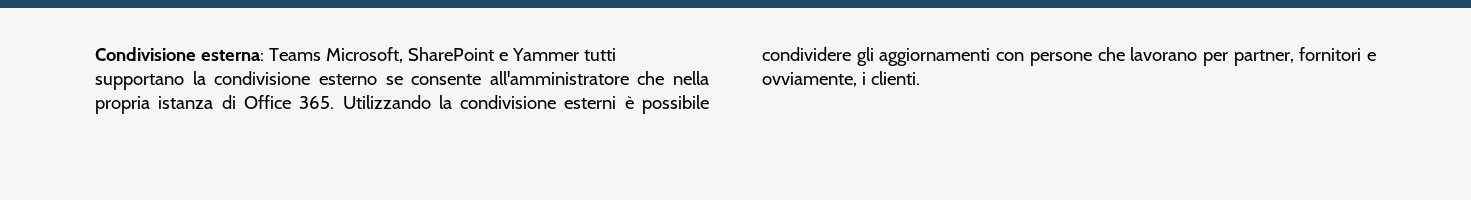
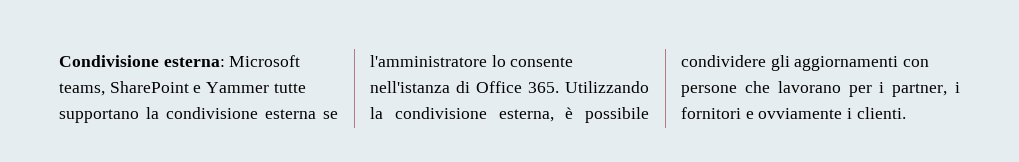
[268,47,403,63] Teams Microsoft, -> [229,55,301,67] [59,83,105,96] Microsoft teams,
[583,48,616,61] tutti -> [273,83,306,93] tutte
[318,71,709,85] [95,96,214,114] esterno se consente all'amministratore che nella propria istanza -> [265,109,338,119] [370,55,574,67] [370,81,450,93] esterna se l'amministratore lo consente nell'istanza
[564,96,617,109] esterni -> [498,109,554,122] esterna,
[1233,50,1294,66] partner, -> [879,82,960,97] i partner, i
[762,72,857,87] ovviamente, -> [758,108,843,119] ovviamente

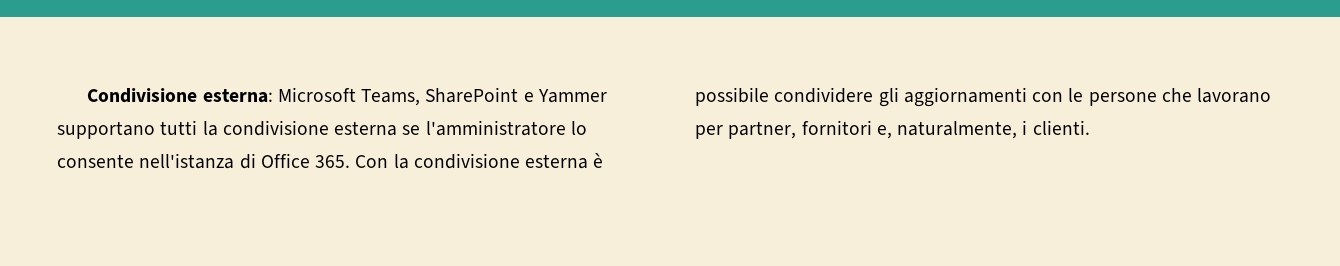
[59,83,105,96] teams, -> [361,89,421,106] Teams,
[273,83,306,93] [59,109,139,123] tutte supportano -> [57,120,198,139] supportano tutti
[565,81,649,93] [370,107,554,122] Utilizzando la condivisione esterna, -> [355,153,589,169] Con la condivisione esterna
(930, 63) none -> [1068,88,1084,102] le
[879,82,960,97] [681,107,843,119] i partner, i fornitori e ovviamente -> [728,120,1018,139] partner, fornitori e, naturalmente,

